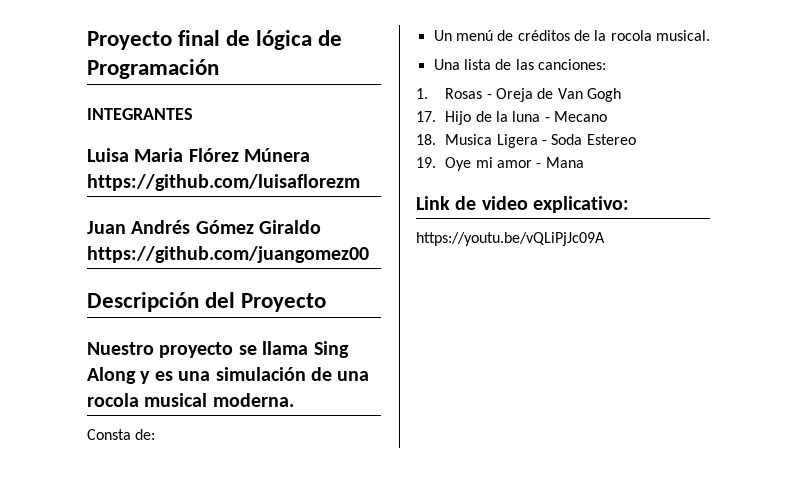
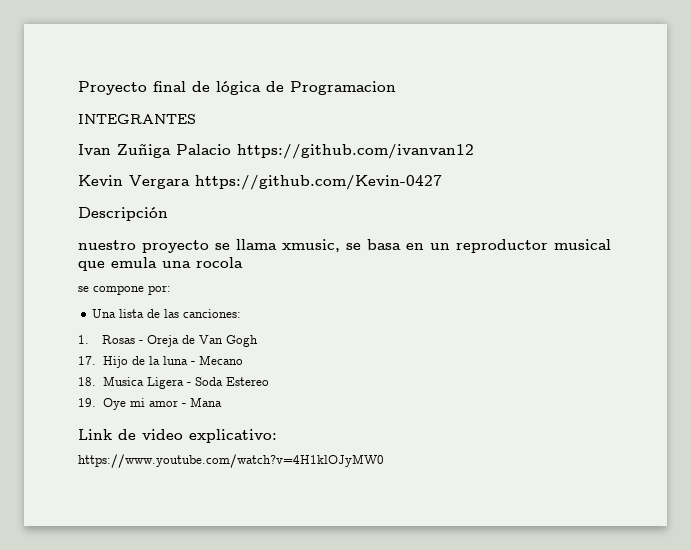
[87,59,219,79] Programación -> [290,81,396,95] Programacion
[87,148,311,162] [87,174,360,191] [87,220,322,234] [87,246,369,263] [87,292,327,312] [87,341,349,358] [87,367,370,384] [87,393,294,407] [87,429,156,440] [433,30,710,41] Luisa Maria Flórez Múnera https://github.com/luisaflorezm // Juan Andrés Gómez Giraldo https://github.com/juangomez00 // Descripción del Proyecto // Nuestro proyecto se llama Sing Along y es una simulación de una rocola musical moderna. // Consta de: // Un menú de créditos de la rocola musical. -> [78,143,474,159] [78,175,442,190] [78,207,168,221] [78,239,611,253] [78,257,243,271] [78,285,171,295] Ivan Zuñiga Palacio https://github.com/ivanvan12 // Kevin Vergara https://github.com/Kevin-0427 // Descripción // nuestro proyecto se llama xmusic, se basa en un reproductor musical que emula una rocola // se compone por:
[416,232,605,246] https://youtu.be/vQLiPjJc09A -> [78,454,384,468] https://www.youtube.com/watch?v=4H1klOJyMW0

